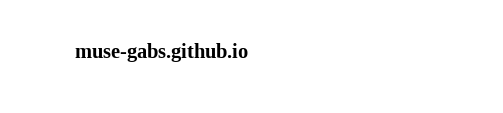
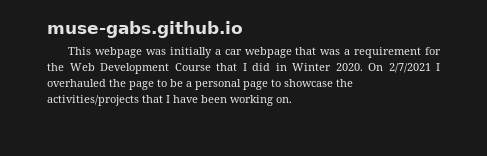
(248, 52) none -> [68,47,442,58] [47,63,440,74] [47,79,353,90] [47,95,292,106] // This webpage was initially a car webpage that was a requirement for the Web Development Course that I did in Winter 2020. On 2/7/2021 I overhauled the page to be a personal page to showcase the activities/projects that I have been working on.

